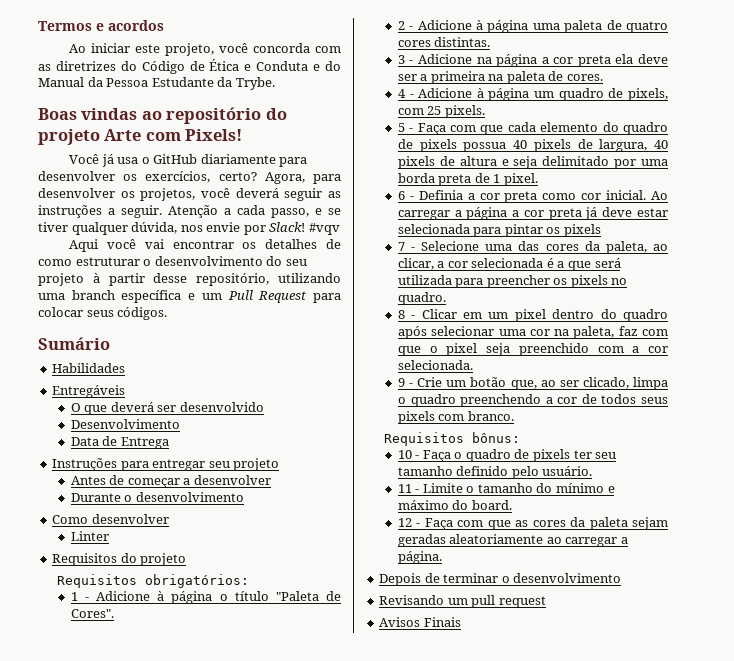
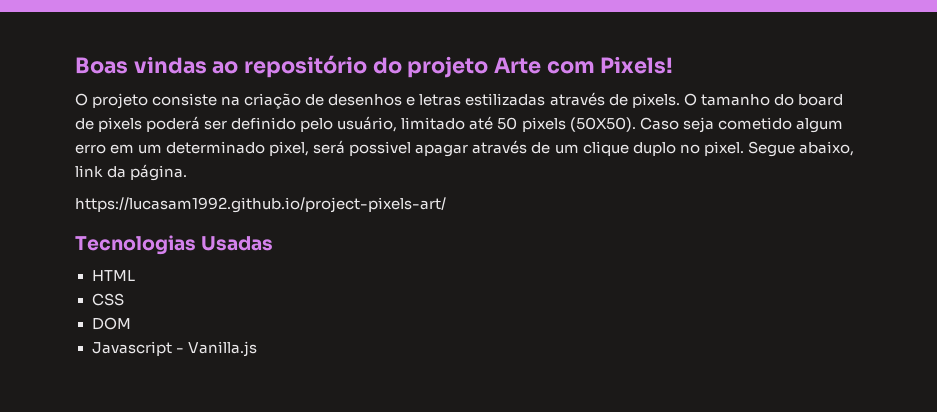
[38,20,164,31] [69,43,341,56] [38,59,341,74] [38,77,275,90] Termos e acordos // Ao iniciar este projeto, você concorda com as diretrizes do Código de Ética e Conduta e do Manual da Pessoa Estudante da Trybe. // -> (75, 65) none
[69,154,308,167] [38,171,341,184] [38,188,341,201] [38,205,341,218] [38,222,340,235] [69,239,341,252] [38,256,307,266] [38,273,341,286] [38,290,342,303] [38,307,168,320] [38,337,110,350] [52,363,126,373] [52,385,126,398] [70,402,264,415] [70,419,180,429] [70,436,169,449] [52,458,280,471] [70,475,271,488] [70,492,244,502] [52,514,169,524] [70,531,109,541] [52,553,187,566] [56,574,249,588] [70,591,342,604] [70,609,114,618] [397,20,668,33] [397,37,491,47] [397,54,669,67] [397,71,603,84] [397,88,668,101] [397,105,485,118] [397,122,668,135] [397,139,668,152] [397,156,668,169] [397,173,538,186] [397,190,668,203] [397,207,668,220] [397,224,601,237] [397,241,668,254] [397,258,621,271] [397,275,628,288] [397,292,446,305] [397,309,668,322] [397,326,668,339] [397,343,668,356] [397,360,473,370] [397,377,668,390] [397,394,668,407] [397,411,514,424] [383,432,520,446] [397,449,617,462] [397,466,593,479] [397,483,615,493] [397,500,512,510] [397,517,668,530] [397,534,628,547] [397,551,442,564] [379,573,622,586] [379,595,546,608] [379,617,461,627] Você já usa o GitHub diariamente para desenvolver os exercícios, certo? Agora, para desenvolver os projetos, você deverá seguir as instruções a seguir. Atenção a cada passo, e se tiver qualquer dúvida, nos envie por Slack! #vqv // Aqui você vai encontrar os detalhes de como estruturar o desenvolvimento do seu projeto à partir desse repositório, utilizando uma branch específica e um Pull Request para colocar seus códigos. // Sumário // Habilidades // Entregáveis // O que deverá ser desenvolvido // Desenvolvimento // Data de Entrega // Instruções para entregar seu projeto // Antes de começar a desenvolver // Durante o desenvolvimento // Como desenvolver // Linter // Requisitos do projeto // Requisitos obrigatórios: // 1 - Adicione à página o título "Paleta de Cores". // 2 - Adicione à página uma paleta de quatro cores distintas. // 3 - Adicione na página a cor preta ela deve ser a primeira na paleta de cores. // 4 - Adicione à página um quadro de pixels, com 25 pixels. // 5 - Faça com que cada elemento do quadro de pixels possua 40 pixels de largura, 40 pixels de altura e seja delimitado por uma borda preta de 1 pixel. // 6 - Definia a cor preta como cor inicial. Ao carregar a página a cor preta já deve estar selecionada para pintar os pixels // 7 - Selecione uma das cores da paleta, ao clicar, a cor selecionada é a que será utilizada para preencher os pixels no quadro. // 8 - Clicar em um pixel dentro do quadro após selecionar uma cor na paleta, faz com que o pixel seja preenchido com a cor selecionada. // 9 - Crie um botão que, ao ser clicado, limpa o quadro preenchendo a cor de todos seus pixels com branco. // Requisitos bônus: // 10 - Faça o quadro de pixels ter seu tamanho definido pelo usuário. // 11 - Limite o tamanho do mínimo e máximo do board. // 12 - Faça com que as cores da paleta sejam geradas aleatoriamente ao carregar a página. // Depois de terminar o desenvolvimento // Revisando um pull request // Avisos Finais -> [75,92,843,109] [75,116,843,133] [75,140,854,157] [75,164,188,181] [75,197,446,213] [75,235,274,255] [91,270,135,281] [91,293,124,306] [91,317,131,330] [91,341,257,357] O projeto consiste na criação de desenhos e letras estilizadas através de pixels. O tamanho do board de pixels poderá ser definido pelo usuário, limitado até 50 pixels (50X50). Caso seja cometido algum erro em um determinado pixel, será possivel apagar através de um clique duplo no pixel. Segue abaixo, link da página. // https://lucasam1992.github.io/project-pixels-art/ // Tecnologias Usadas // HTML // CSS // DOM // Javascript - Vanilla.js

